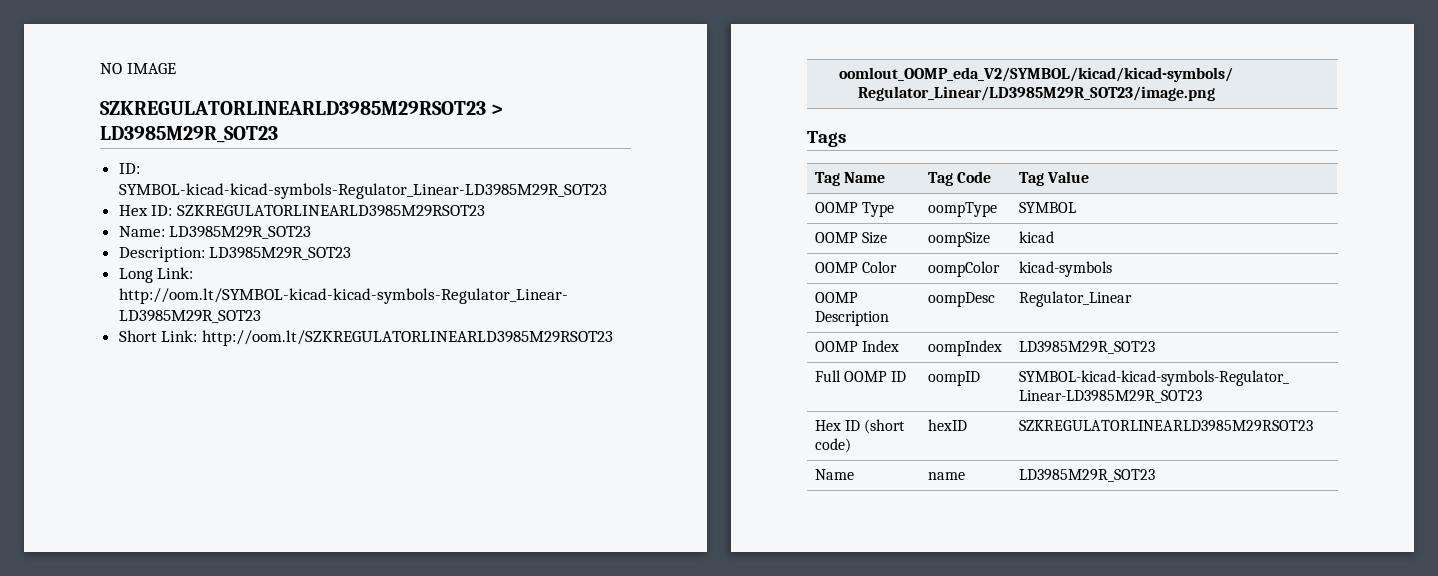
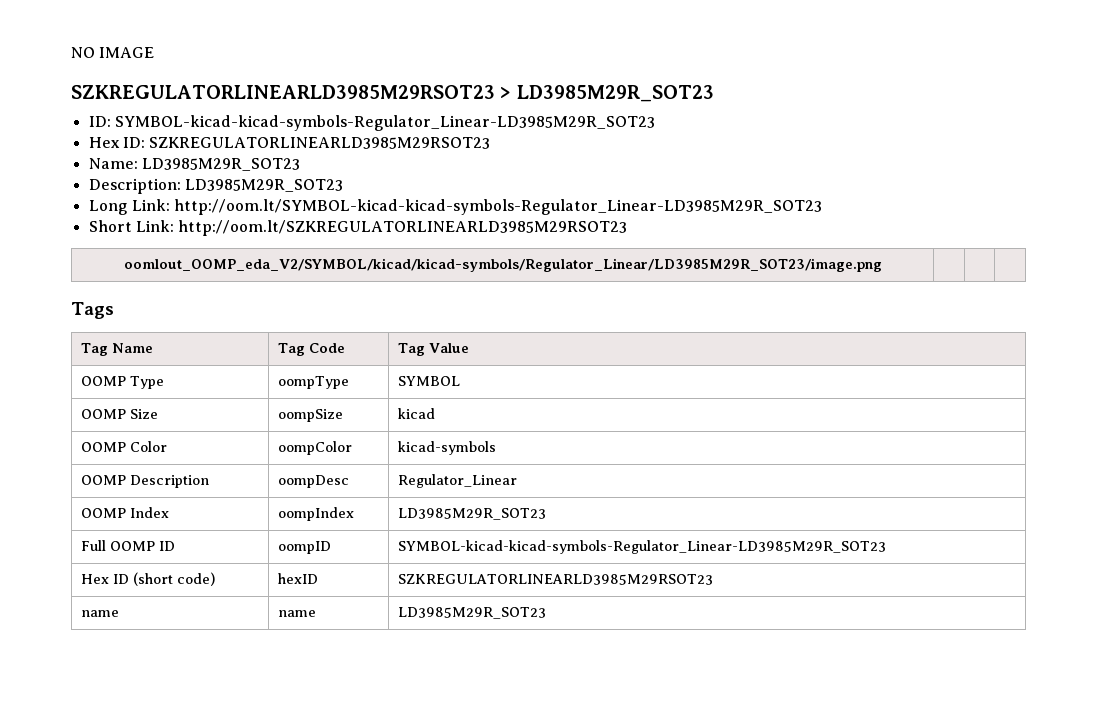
[814,469,854,480] Name -> [80,610,119,617] name

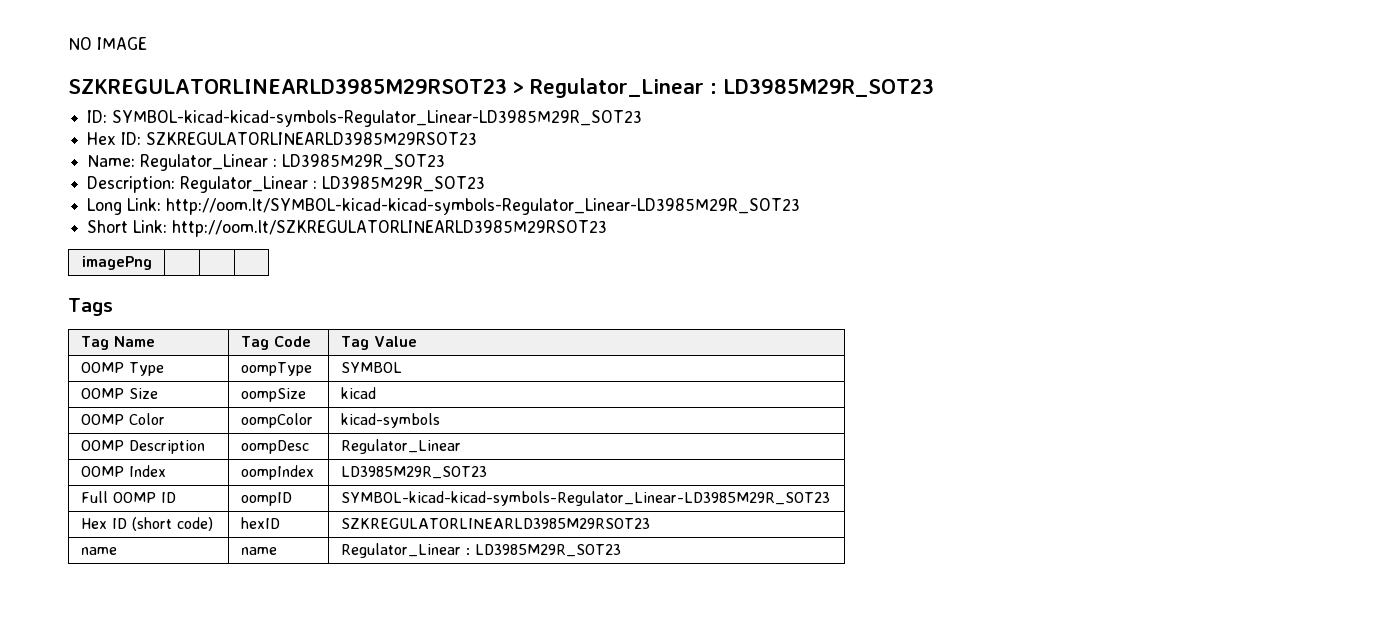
(512, 93) none -> [529,78,717,98] Regulator_Linear :
(138, 163) none -> [140,154,278,171] Regulator_Linear :
(181, 186) none -> [180,176,318,193] Regulator_Linear :
[123,258,882,272] oomlout_OOMP_eda_V2/SYMBOL/kicad/kicad-symbols/Regulator_Linear/LD3985M29R_SOT23/image.png -> [81,256,152,270] imagePng
(316, 613) none -> [340,543,470,558] Regulator_Linear :

